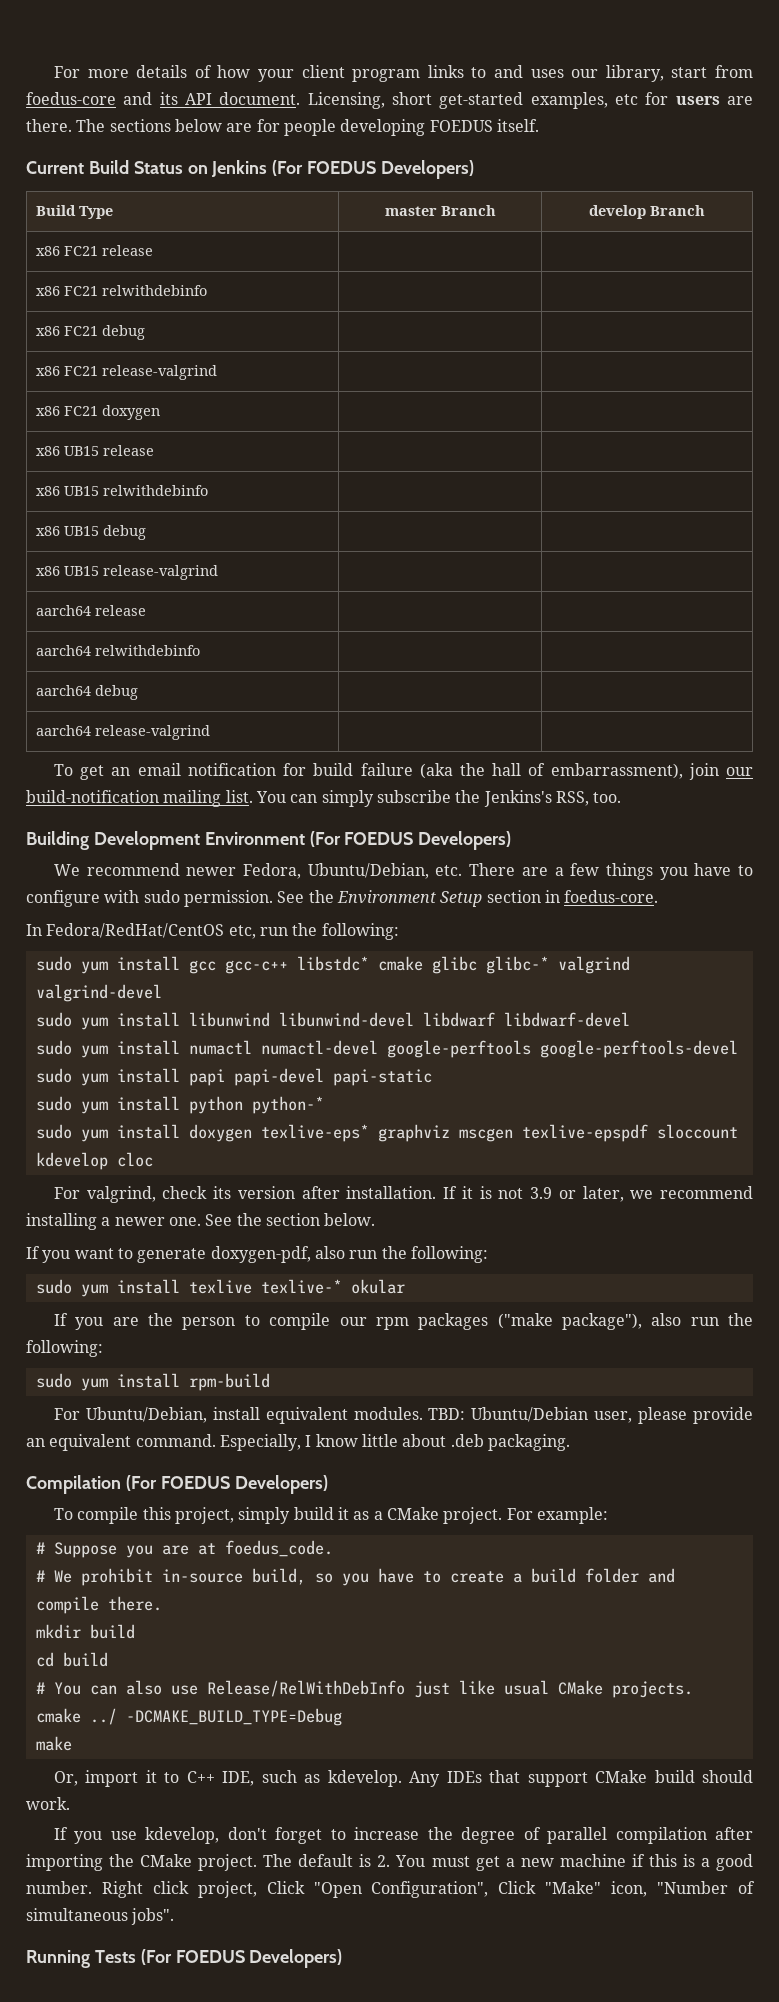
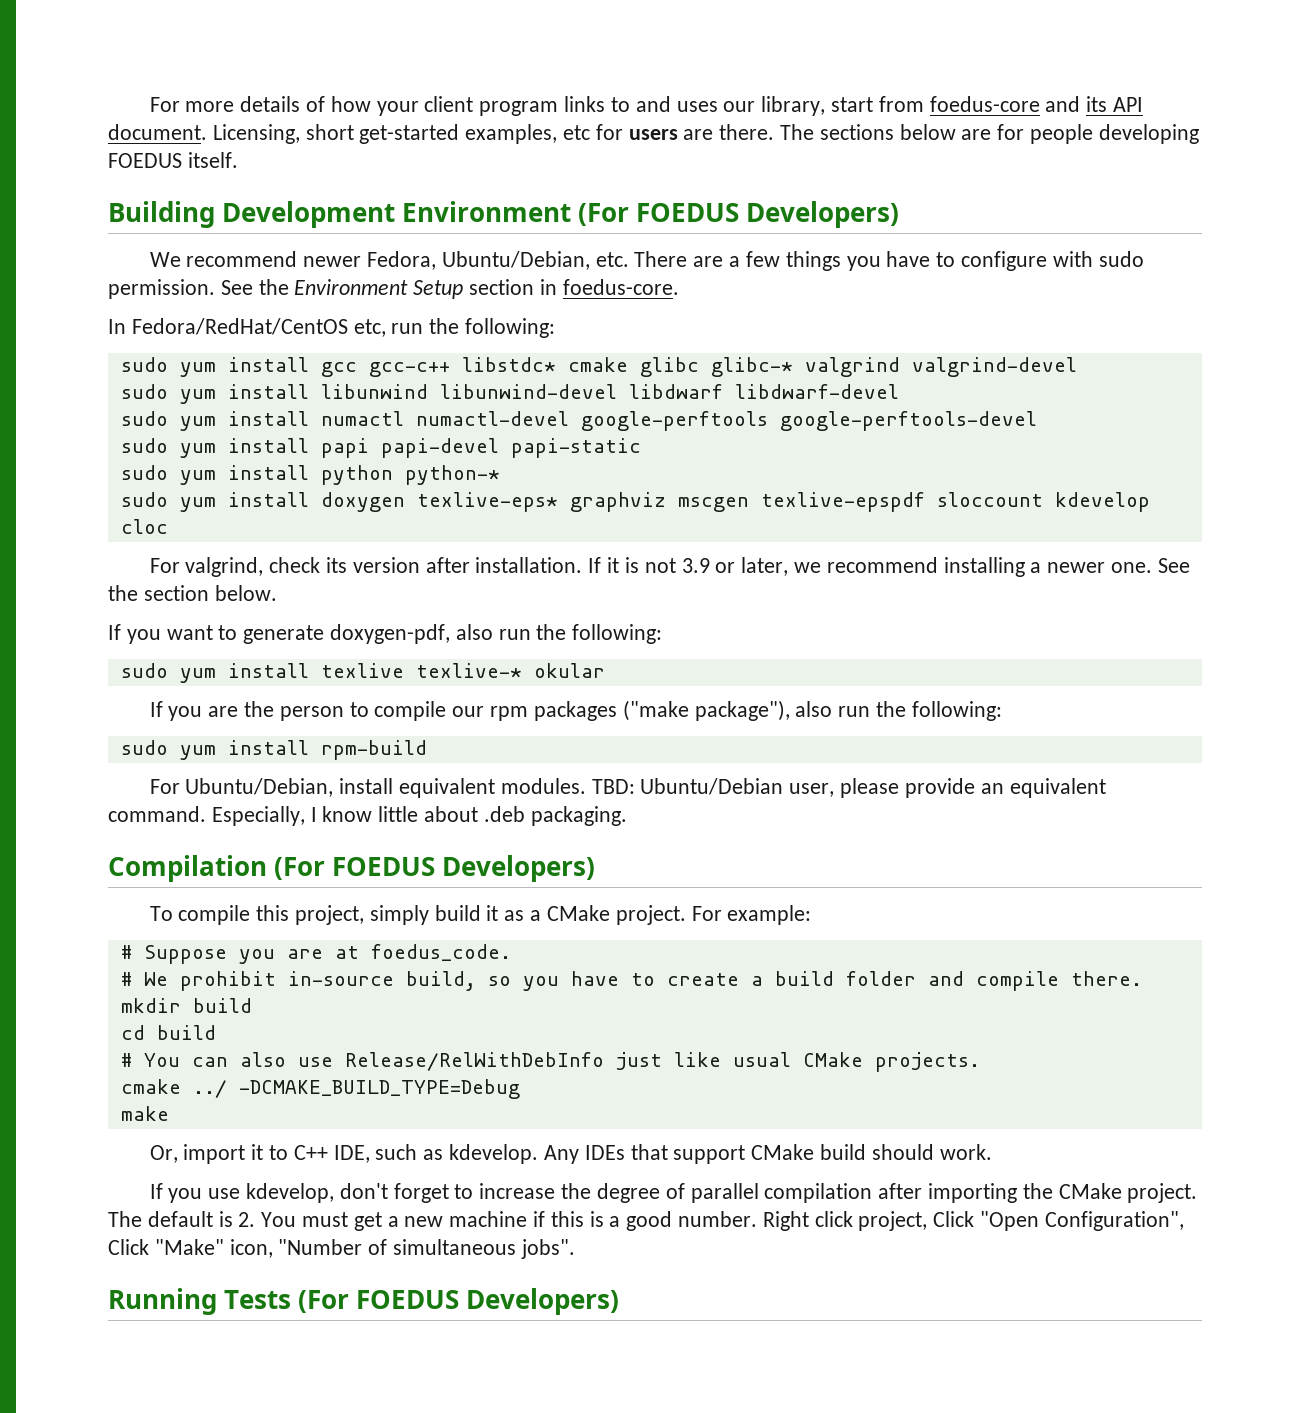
[26,160,475,179] [35,205,113,219] [384,205,496,216] [589,205,705,219] [35,245,153,256] [35,285,207,296] [35,325,145,340] [35,365,217,380] [35,405,160,420] [35,445,154,456] [35,485,208,496] [35,525,146,540] [35,565,218,580] [35,605,146,616] [35,645,200,656] [35,685,138,700] [35,725,210,740] [54,763,754,780] [26,790,622,807] // Current Build Status on Jenkins (For FOEDUS Developers) // Build Type | master Branch | develop Branch // x86 FC21 release | | // x86 FC21 relwithdebinfo | | // x86 FC21 debug | | // x86 FC21 release-valgrind | | // x86 FC21 doxygen | | // x86 UB15 release | | // x86 UB15 relwithdebinfo | | // x86 UB15 debug | | // x86 UB15 release-valgrind | | // aarch64 release | | // aarch64 relwithdebinfo | | // aarch64 debug | | // aarch64 release-valgrind | | // To get an email notification for build failure (aka the hall of embarrassment), join our build-notification mailing list. You can simply subscribe the Jenkins's RSS, too. -> (238, 160) none

